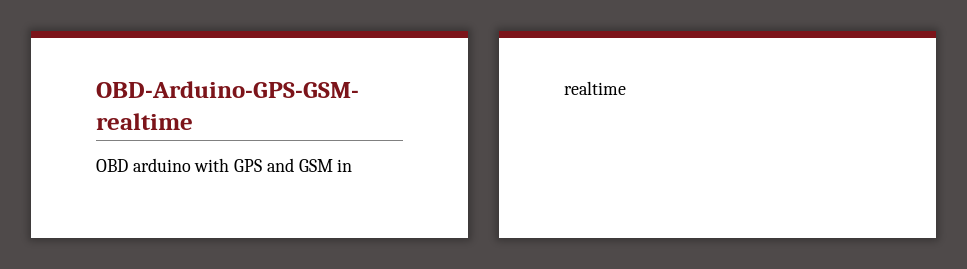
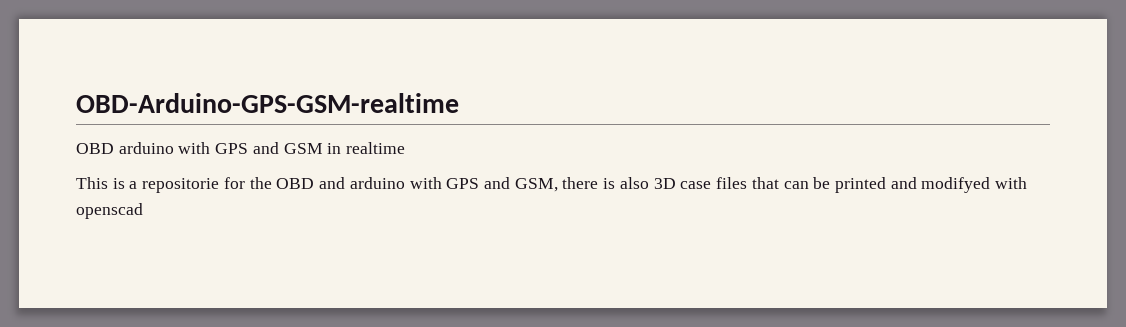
(626, 88) none -> [76,177,1028,193] [76,203,143,219] // This is a repositorie for the OBD and arduino with GPS and GSM, there is also 3D case files that can be printed and modifyed with openscad

